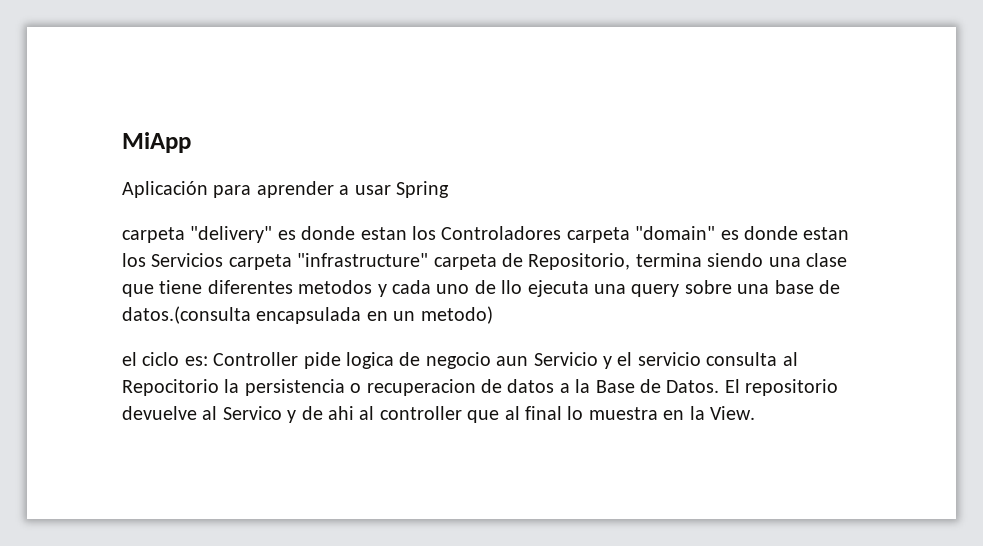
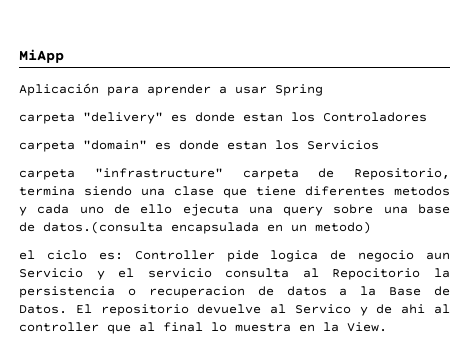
(562, 233) none -> (427, 117) //
(224, 260) none -> (379, 145) //
[501,280,523,294] llo -> [140,204,173,214] ello

